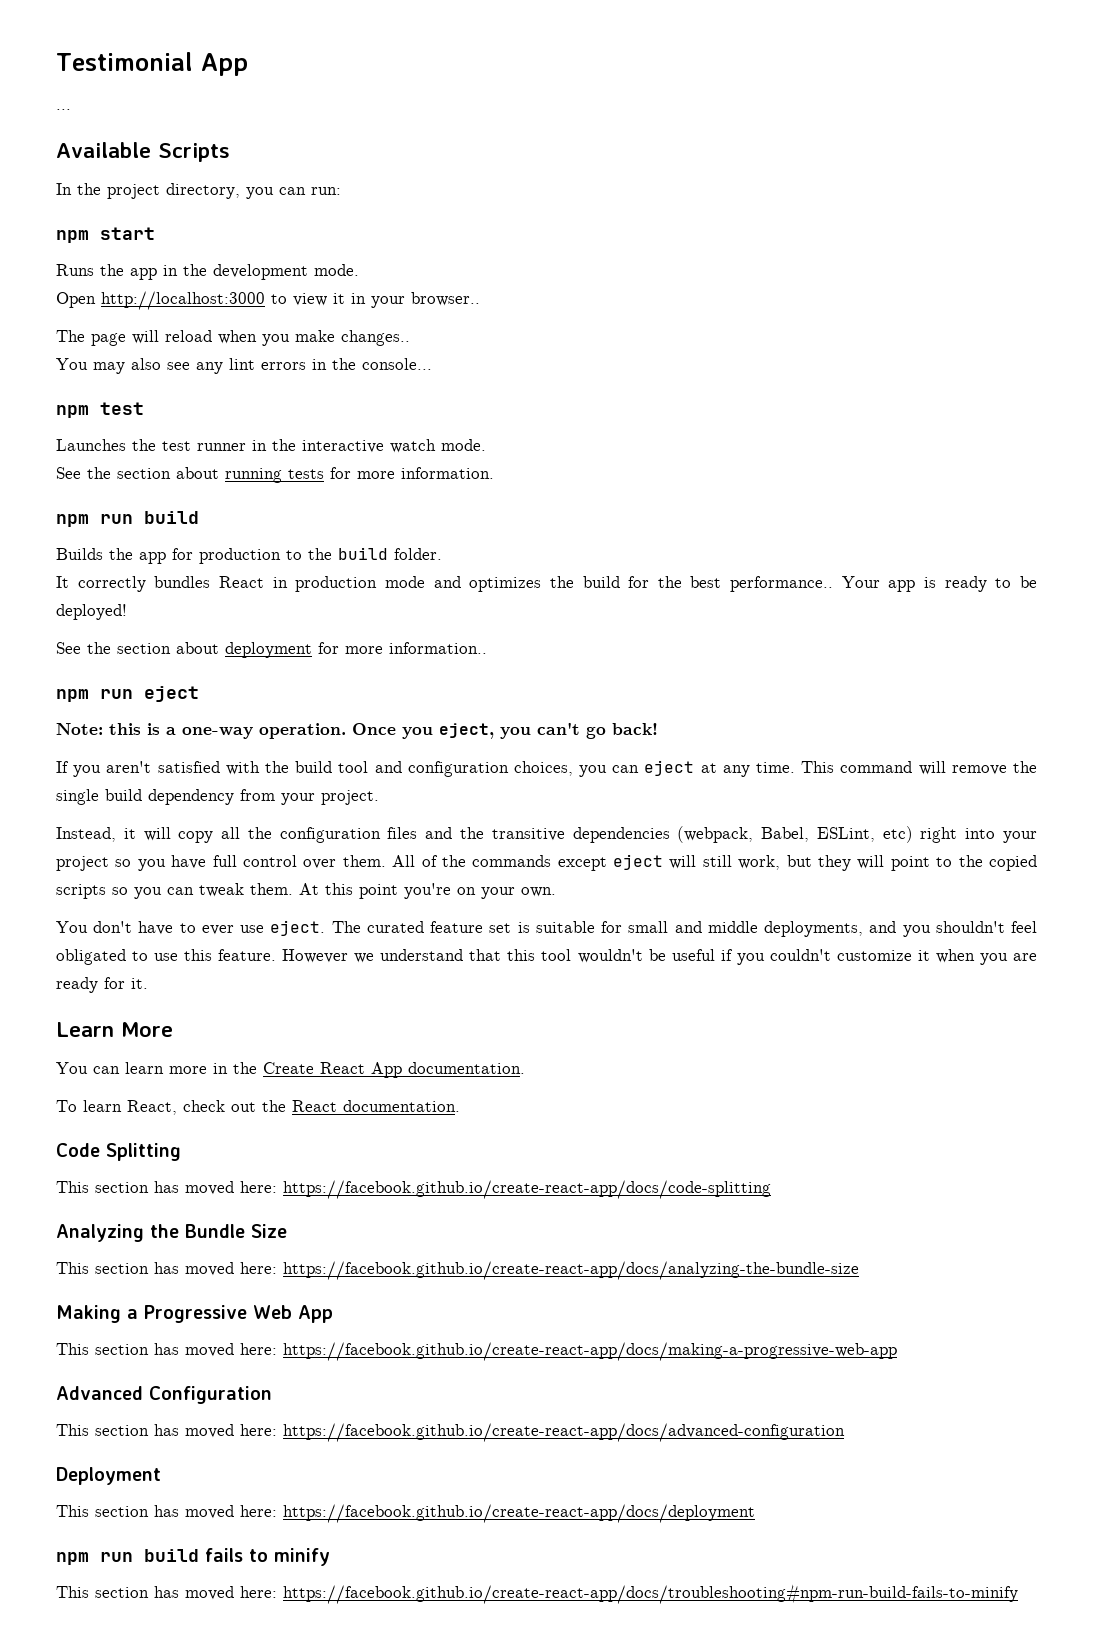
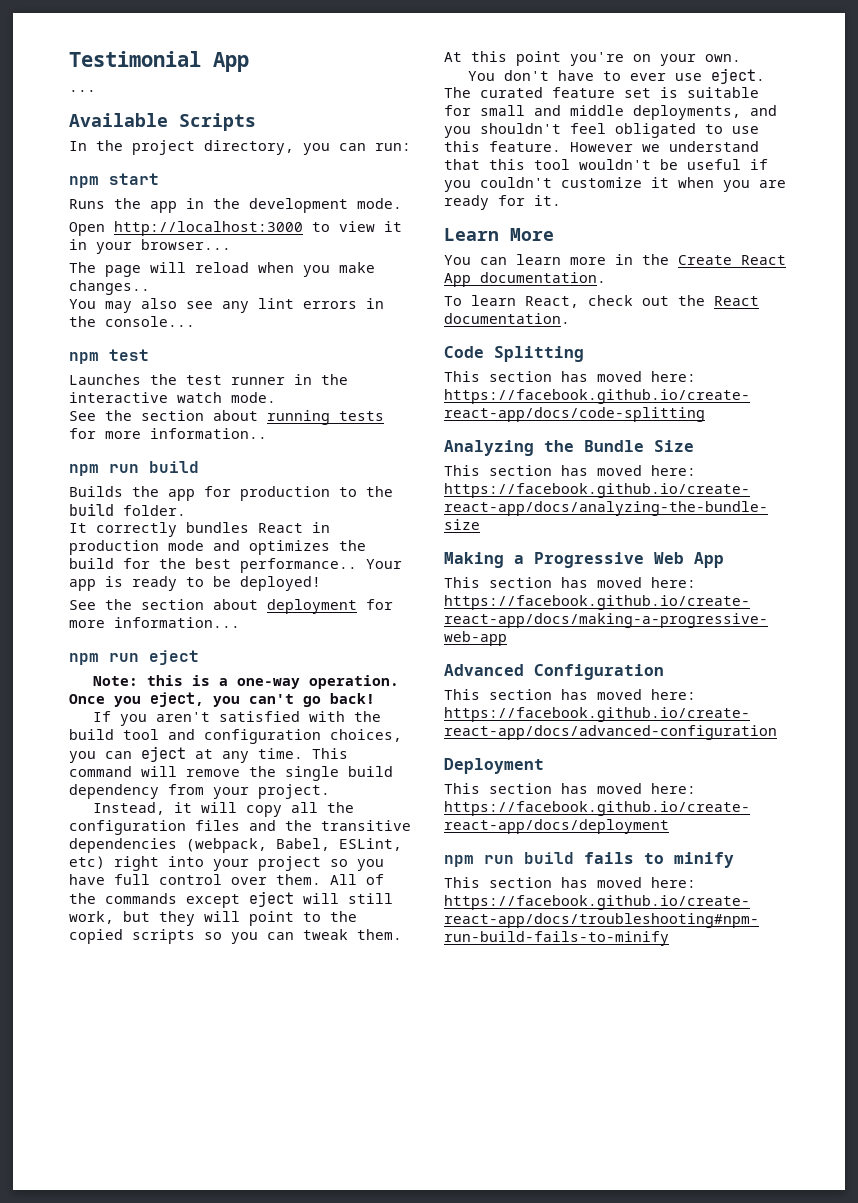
[411,292,480,306] browser.. -> [141,239,231,250] browser...
[401,467,494,479] information. -> [150,428,267,439] information..
[389,642,487,654] information.. -> [114,617,240,628] information...

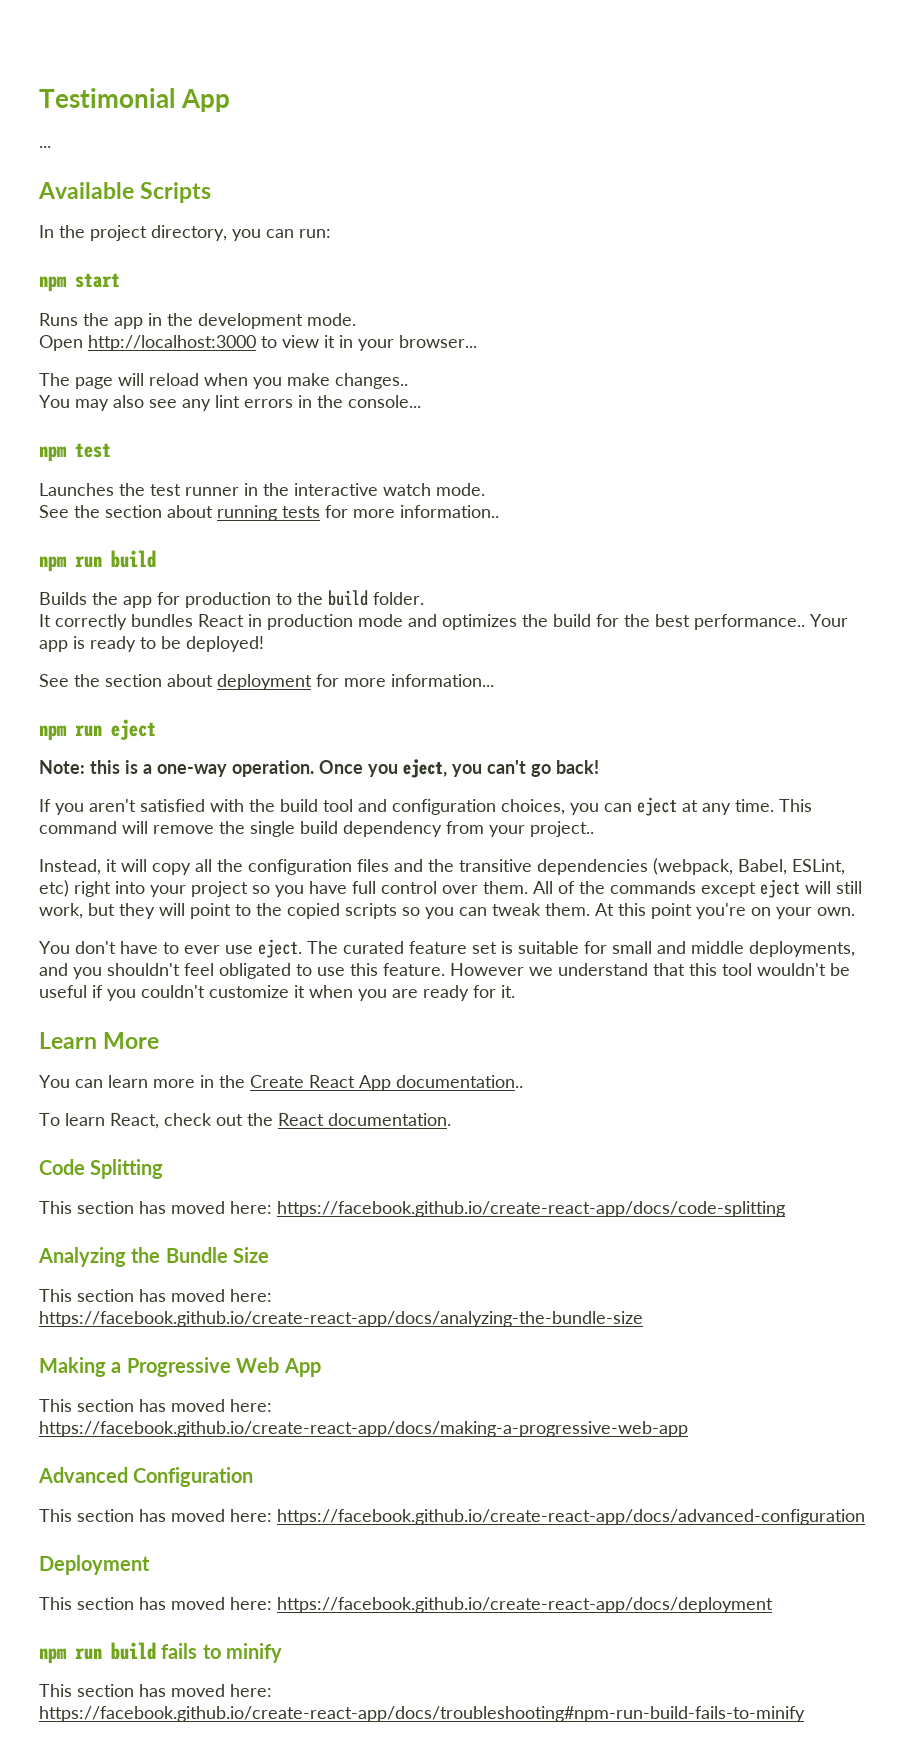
[258,784,330,799] project. -> [530,821,594,837] project..
[480,272,606,283] documentation. -> [396,1075,523,1088] documentation..

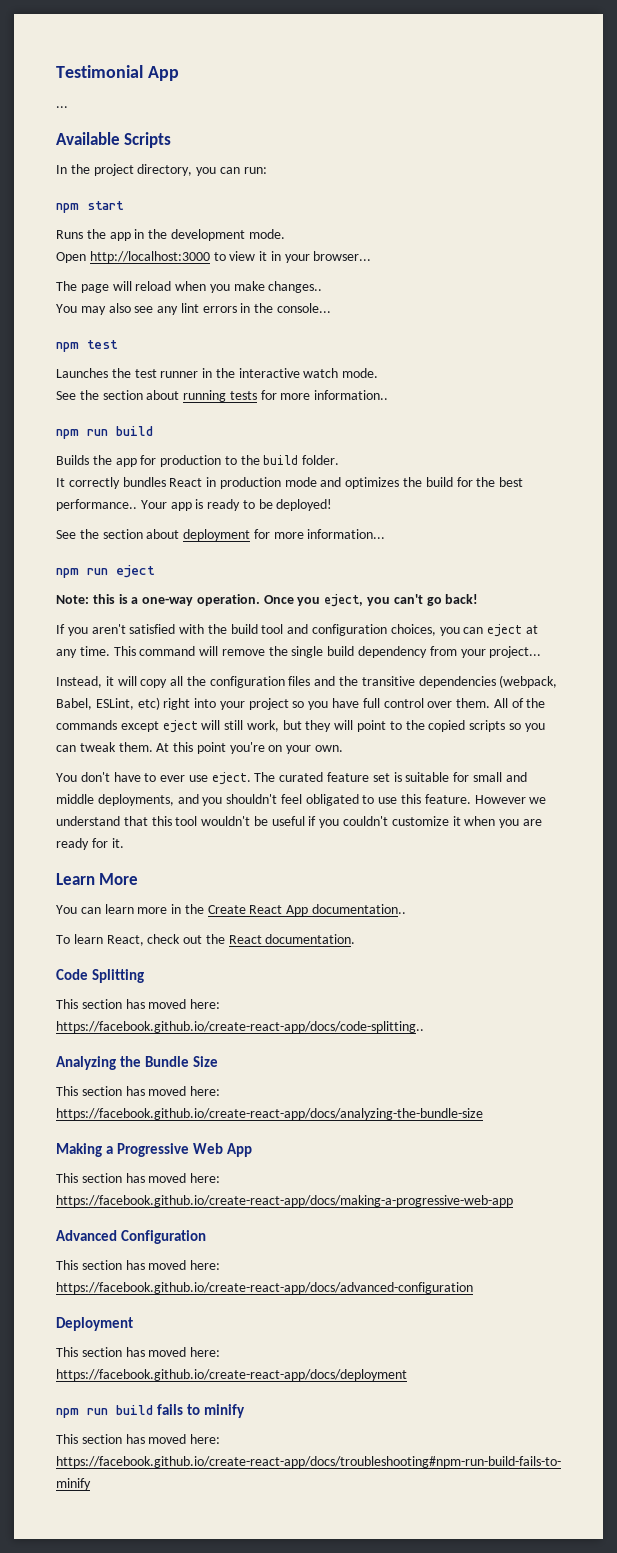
[530,821,594,837] project.. -> [489,646,542,658] project...
[277,1201,785,1217] https://facebook.github.io/create-react-app/docs/code-splitting -> [56,1021,424,1033] https://facebook.github.io/create-react-app/docs/code-splitting..

